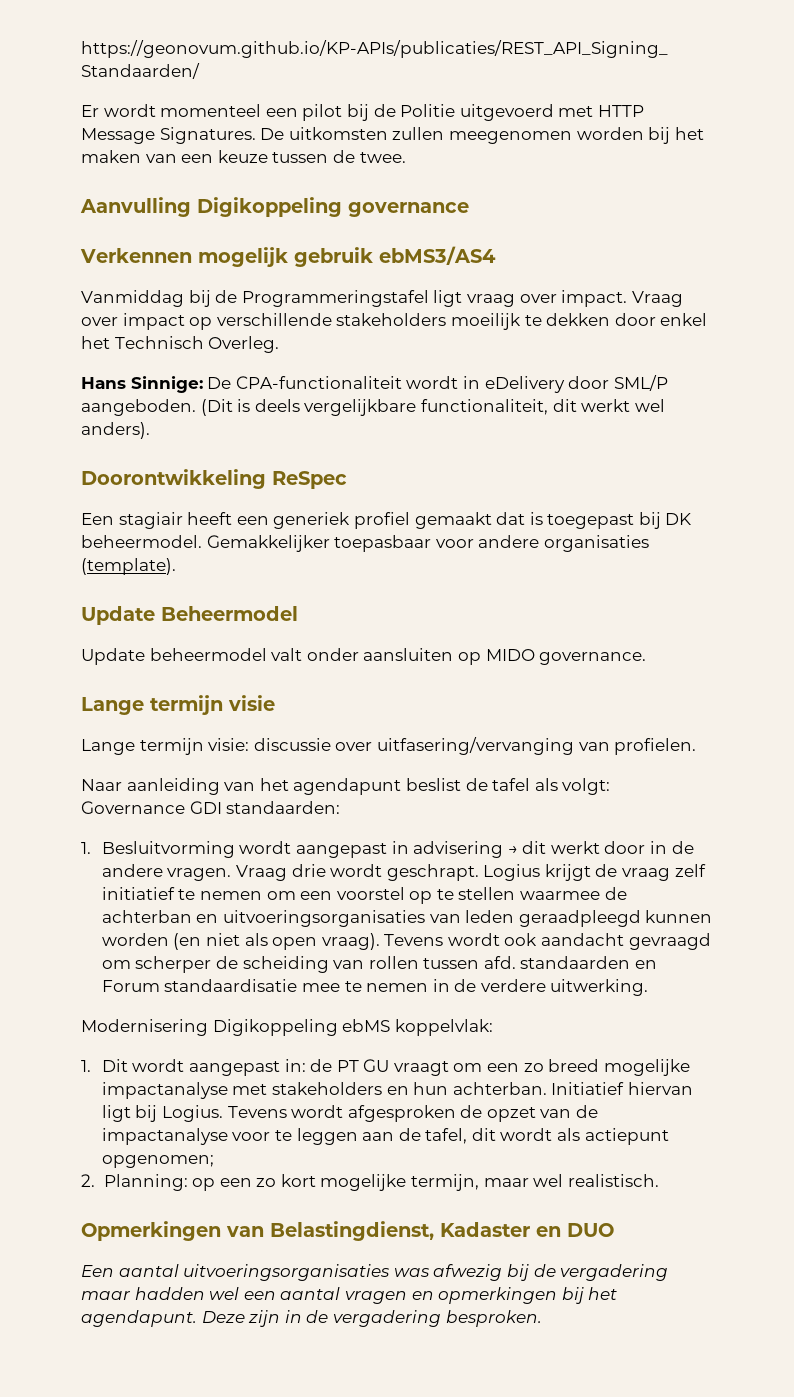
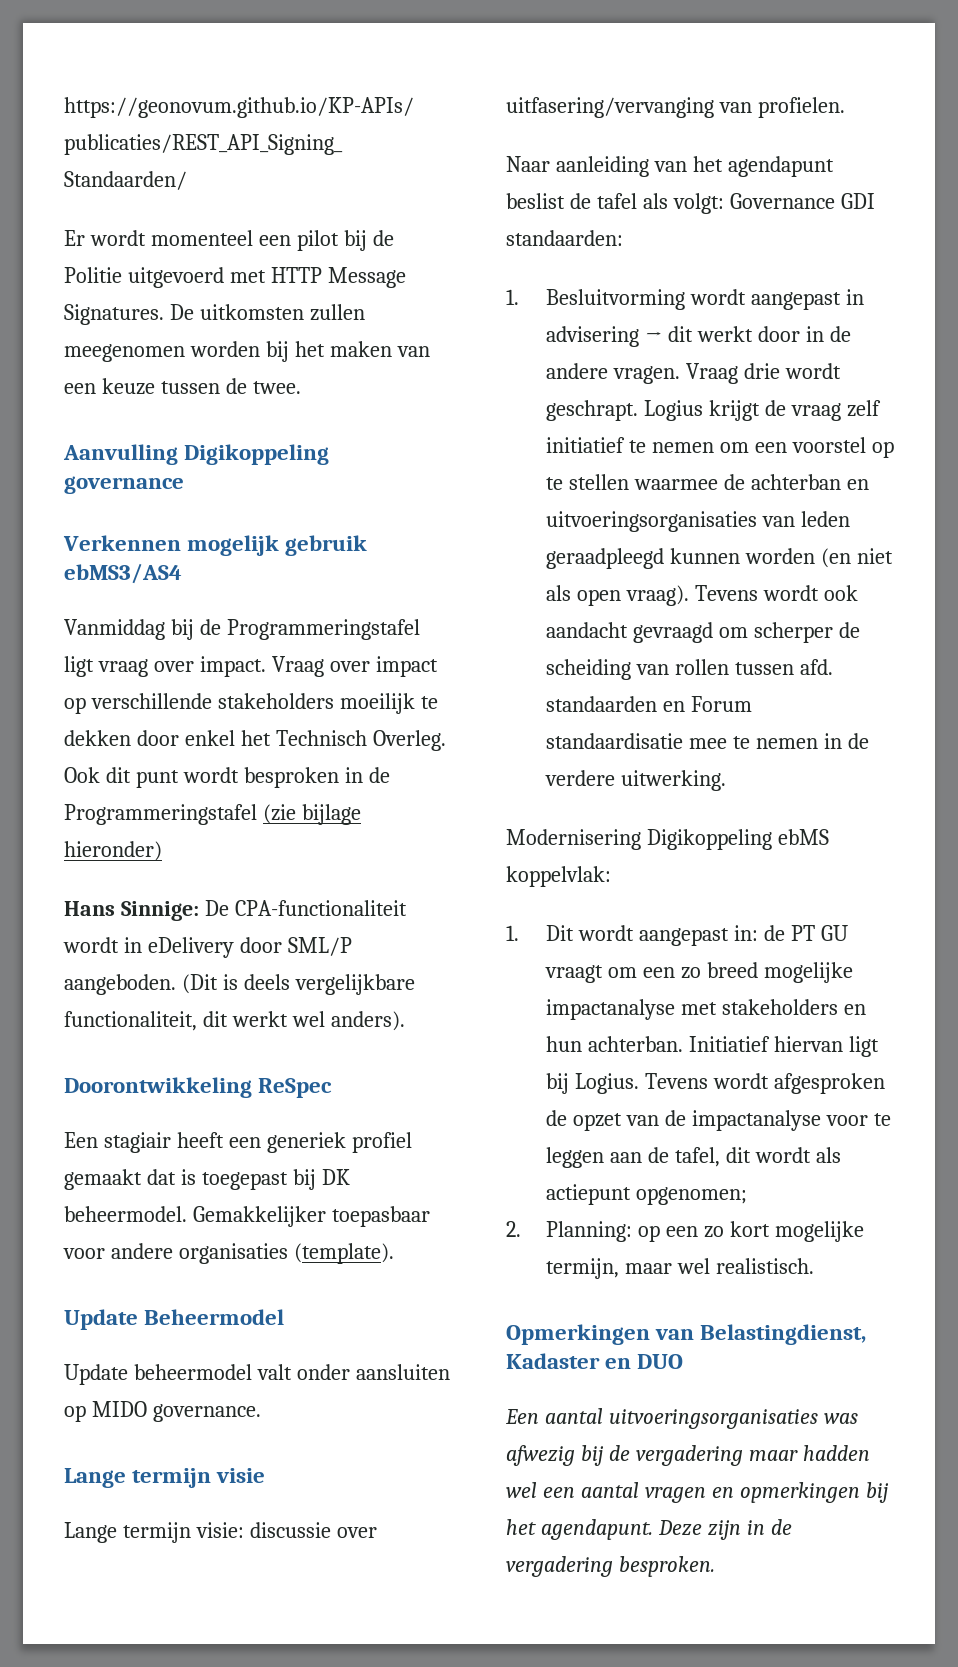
(280, 344) none -> [64,767,390,788] [64,804,361,825] [64,841,162,861] Ook dit punt wordt besproken in de Programmeringstafel (zie bijlage hieronder)

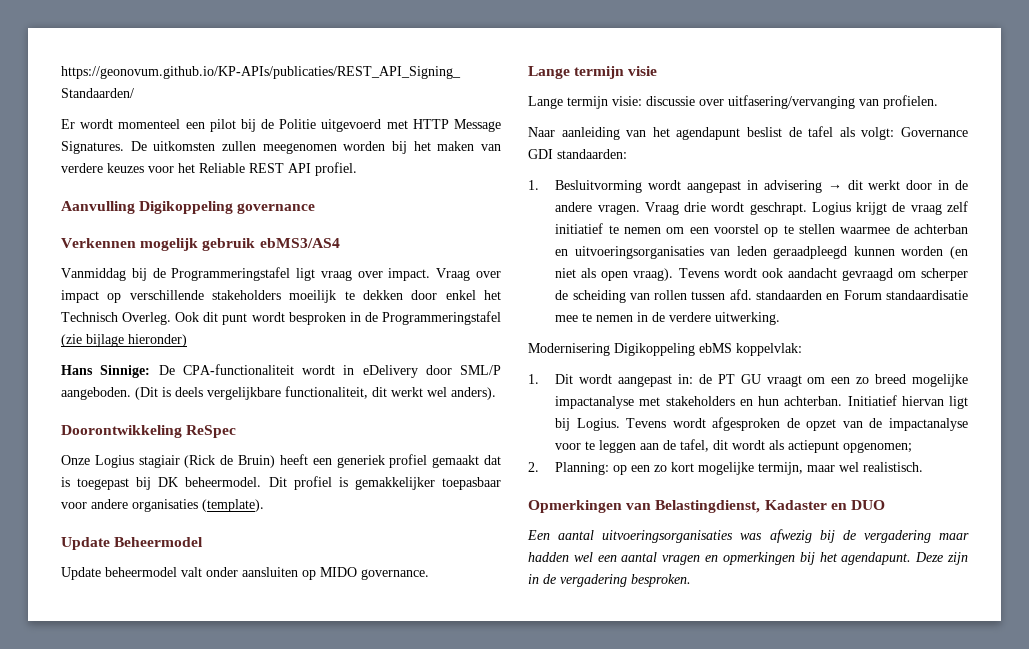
[64,378,301,395] een keuze tussen de twee. -> [61,162,357,176] verdere keuzes voor het Reliable REST API profiel.
[64,1132,171,1153] Een stagiair -> [61,455,276,468] Onze Logius stagiair (Rick de Bruin)
[192,1206,326,1227] Gemakkelijker -> [268,476,435,490] Dit profiel is gemakkelijker

